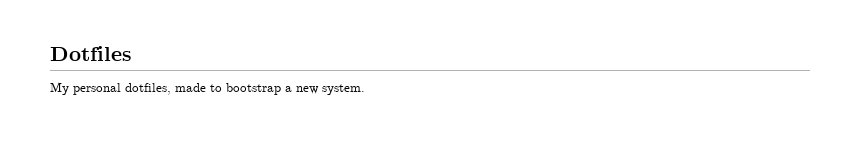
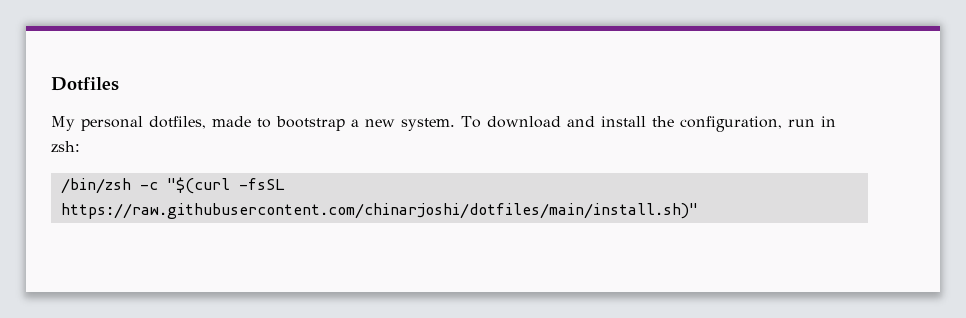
(365, 89) none -> [461,116,836,132] [51,141,80,153] [60,177,285,194] [60,203,698,219] To download and install the configuration, run in zsh: // /bin/zsh -c "$(curl -fsSL https://raw.githubusercontent.com/chinarjoshi/dotfiles/main/install.sh)"

